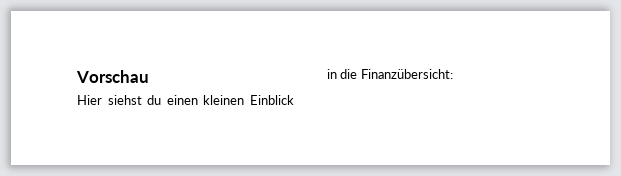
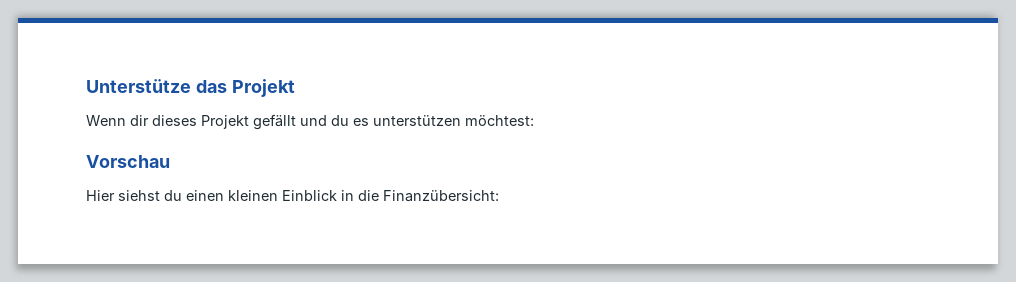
(76, 76) none -> [86,79,295,97] [86,114,534,130] Unterstütze das Projekt // Wenn dir dieses Projekt gefällt und du es unterstützen möchtest: //

